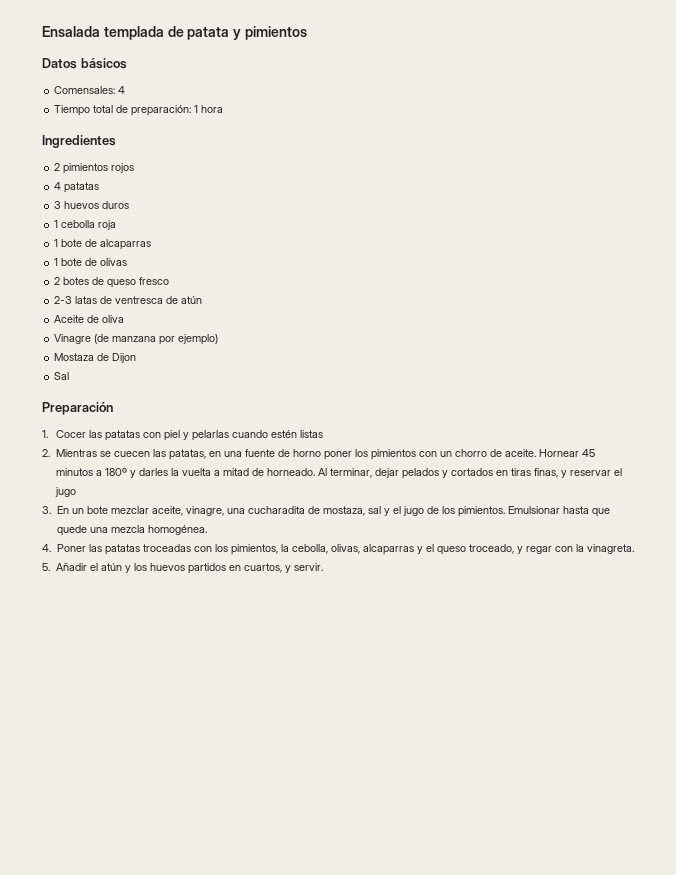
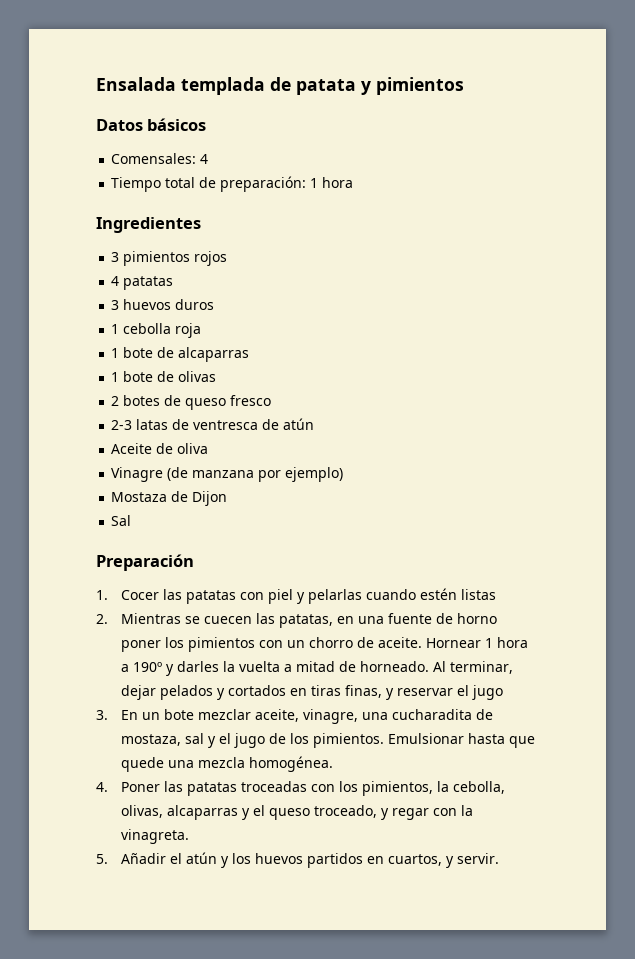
[54,163,61,171] 2 -> [111,252,120,262] 3
[581,449,595,457] [55,468,127,476] 45 minutos a 180º -> [485,637,529,648] [121,662,163,672] 1 hora a 190º

